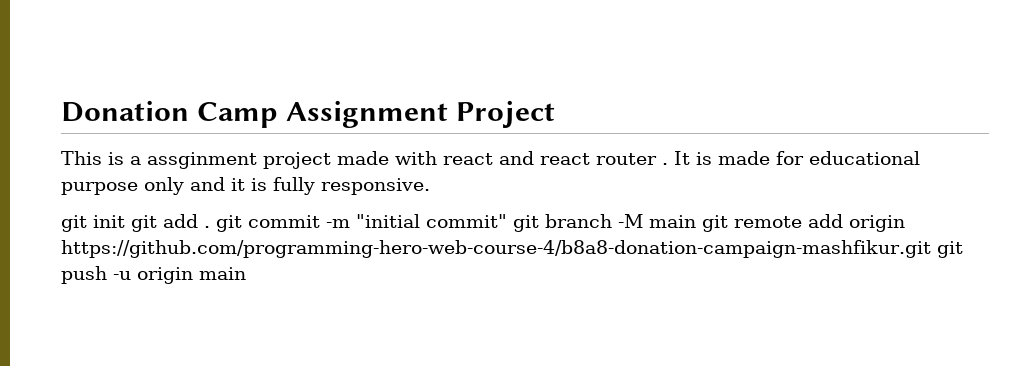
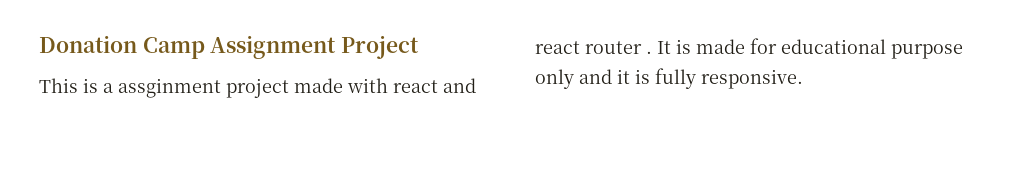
[61,214,905,232] [61,240,963,258] [61,266,246,284] // git init git add . git commit -m "initial commit" git branch -M main git remote add origin https://github.com/programming-hero-web-course-4/b8a8-donation-campaign-mashfikur.git git push -u origin main -> (803, 79) none

